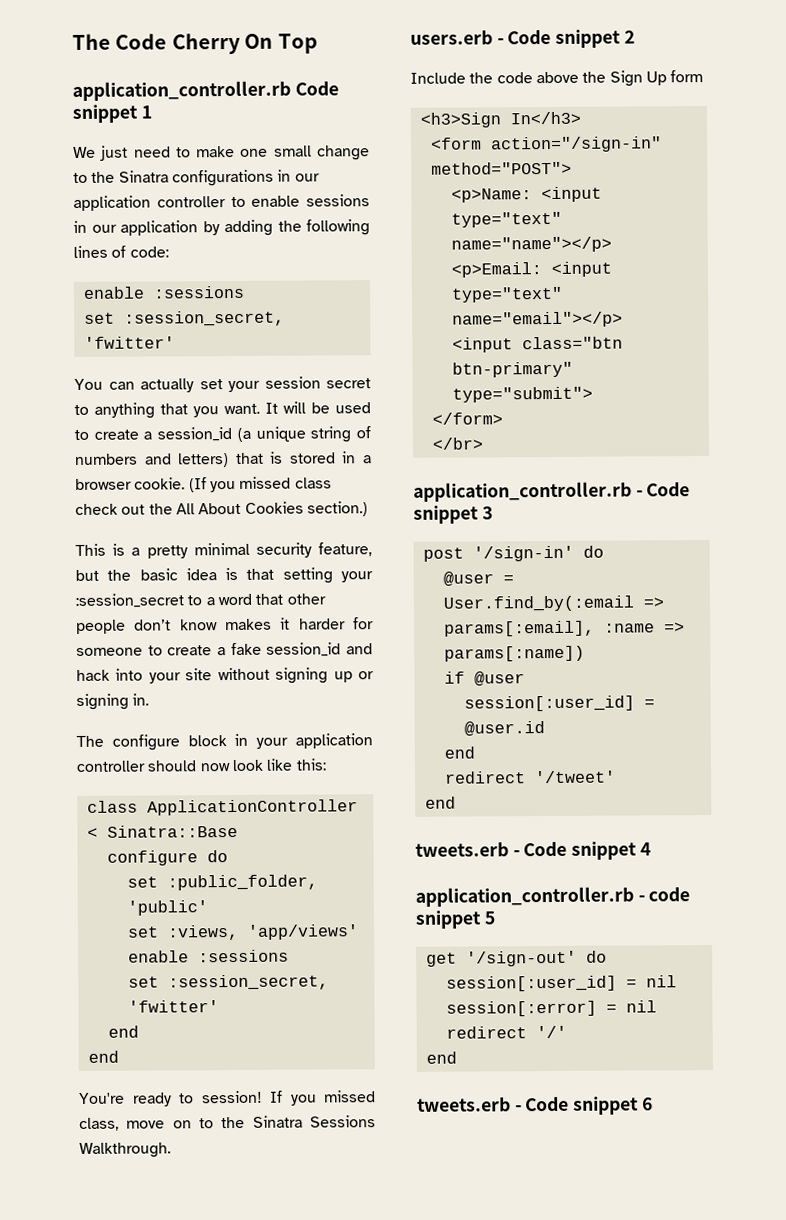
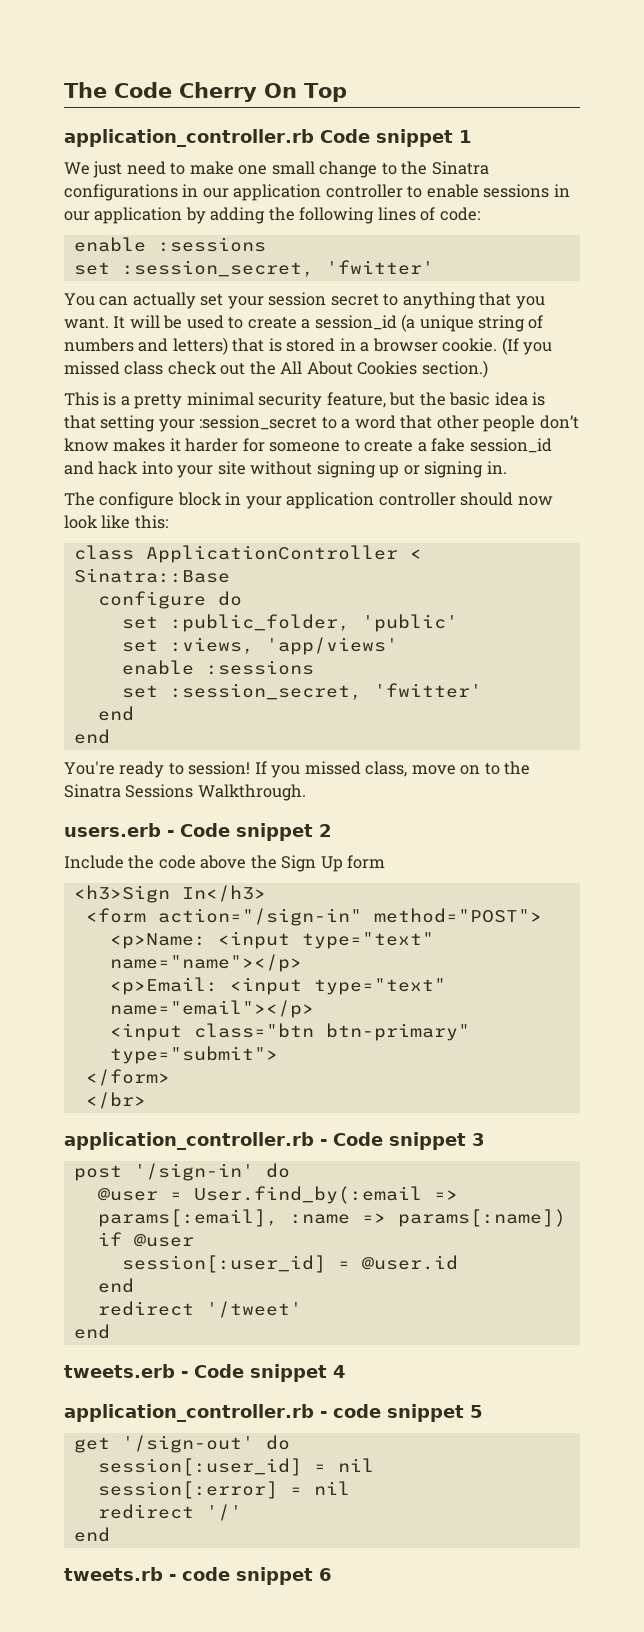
[417,1096,570,1112] tweets.erb - Code -> [64,1567,230,1581] tweets.rb - code

